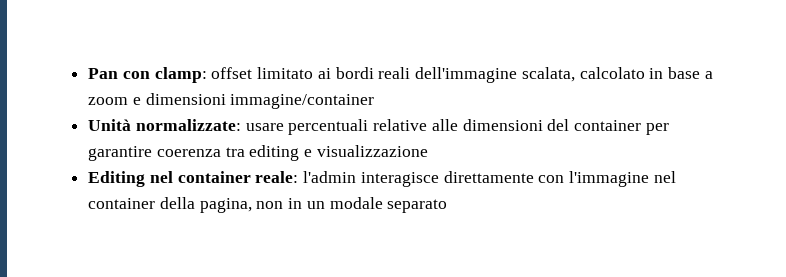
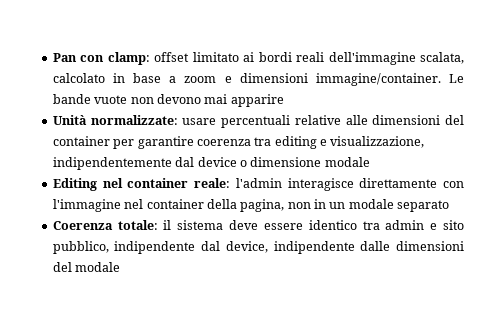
[230,94,375,109] immagine/container -> [315,73,464,86] [52,94,284,107] immagine/container. Le bande vuote non devono mai apparire
[316,145,428,157] visualizzazione -> [330,136,425,148] [52,157,370,170] visualizzazione, indipendentemente dal device o dimensione modale
(448, 206) none -> [52,220,464,230] [52,241,464,254] [52,262,121,272] // Coerenza totale: il sistema deve essere identico tra admin e sito pubblico, indipendente dal device, indipendente dalle dimensioni del modale

